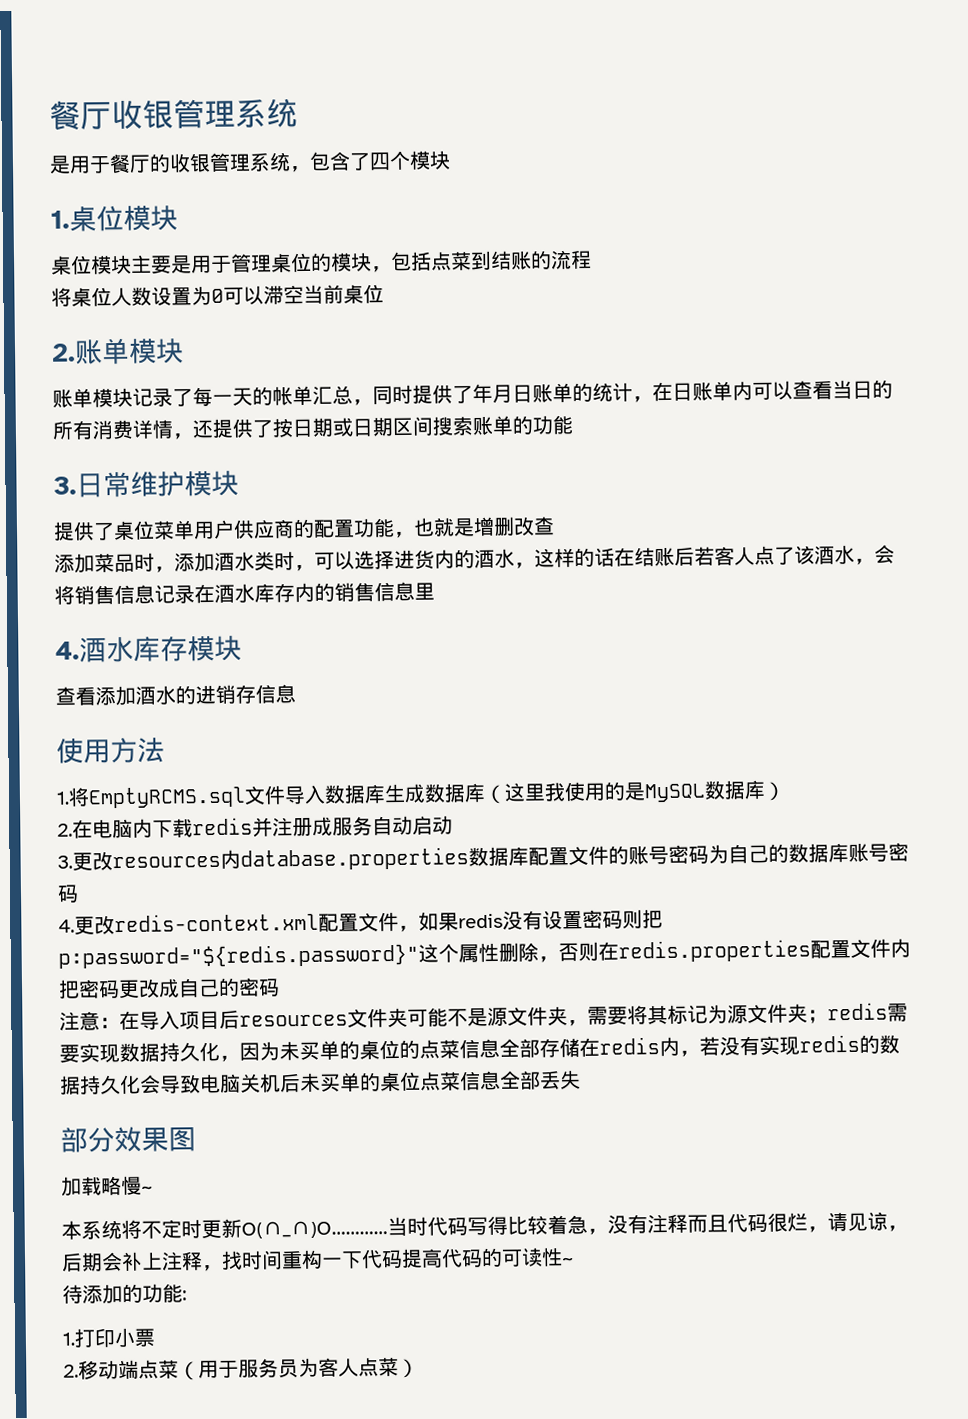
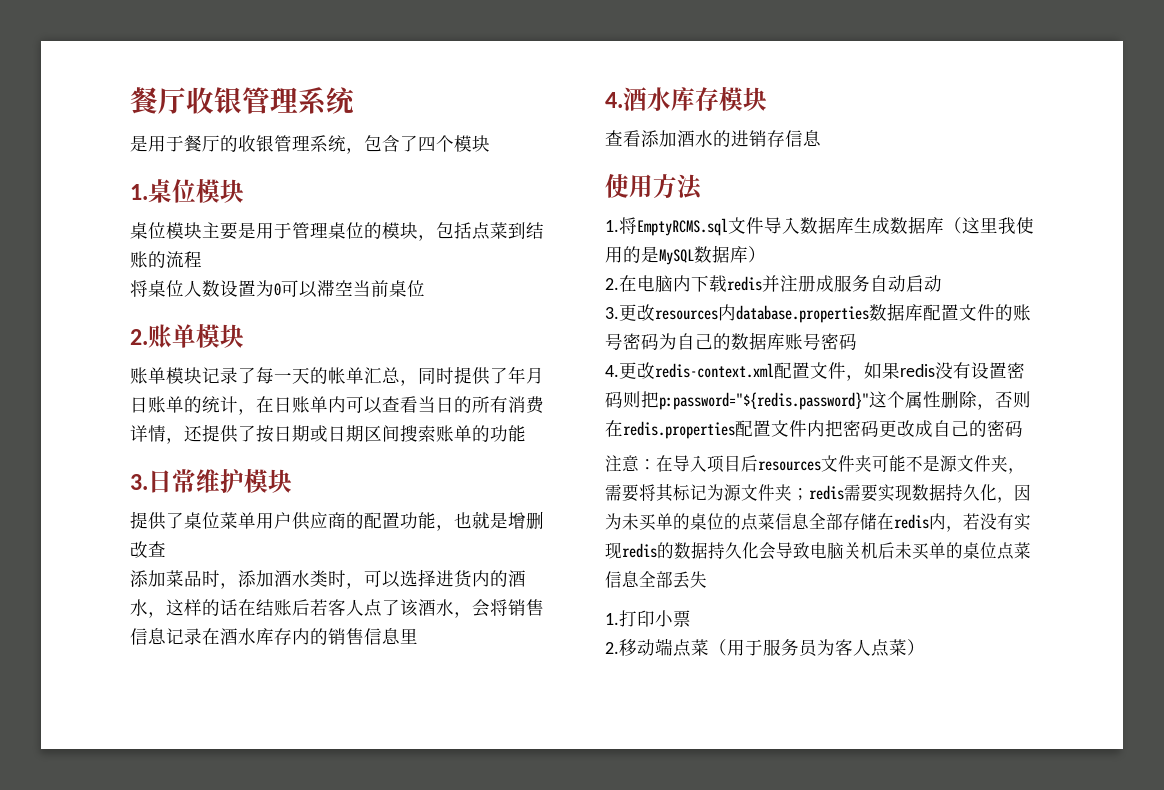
[60,1126,196,1153] [61,1175,153,1197] [61,1211,908,1240] [61,1247,574,1272] [62,1283,187,1305] // 部分效果图 // 加载略慢~ // 本系统将不定时更新O(∩_∩)O…………当时代码写得比较着急，没有注释而且代码很烂，请见谅，后期会补上注释，找时间重构一下代码提高代码的可读性~ // 待添加的功能: -> (707, 579) none

